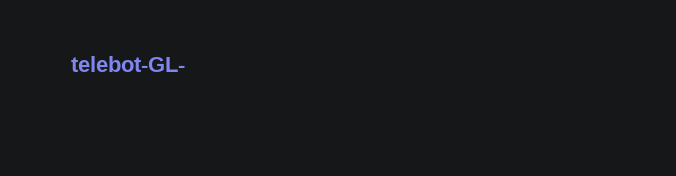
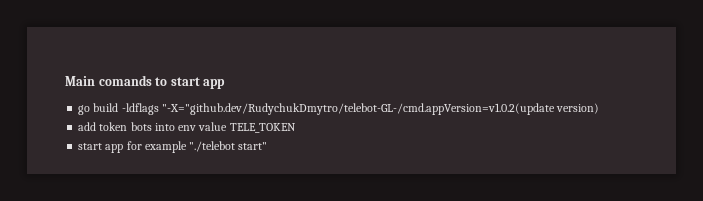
[71,56,185,72] telebot-GL- -> [65,75,226,89] [78,103,600,115] [78,122,296,133] [78,141,268,153] Main comands to start app // go build -ldflags "-X="github.dev/RudychukDmytro/telebot-GL-/cmd.appVersion=v1.0.2(update version) // add token bots into env value TELE_TOKEN // start app for example "./telebot start"

